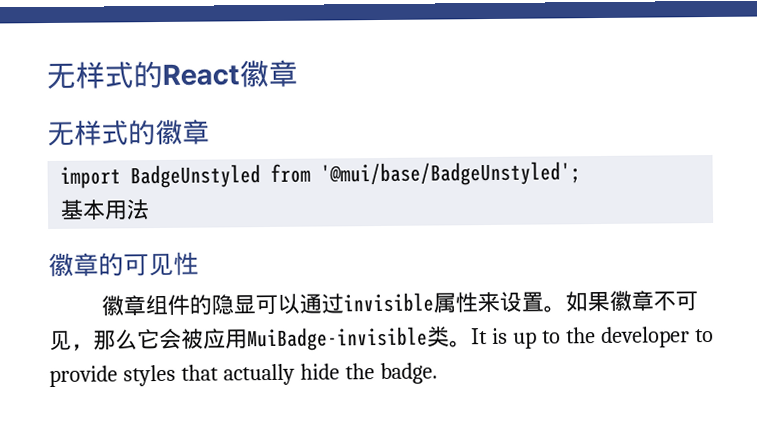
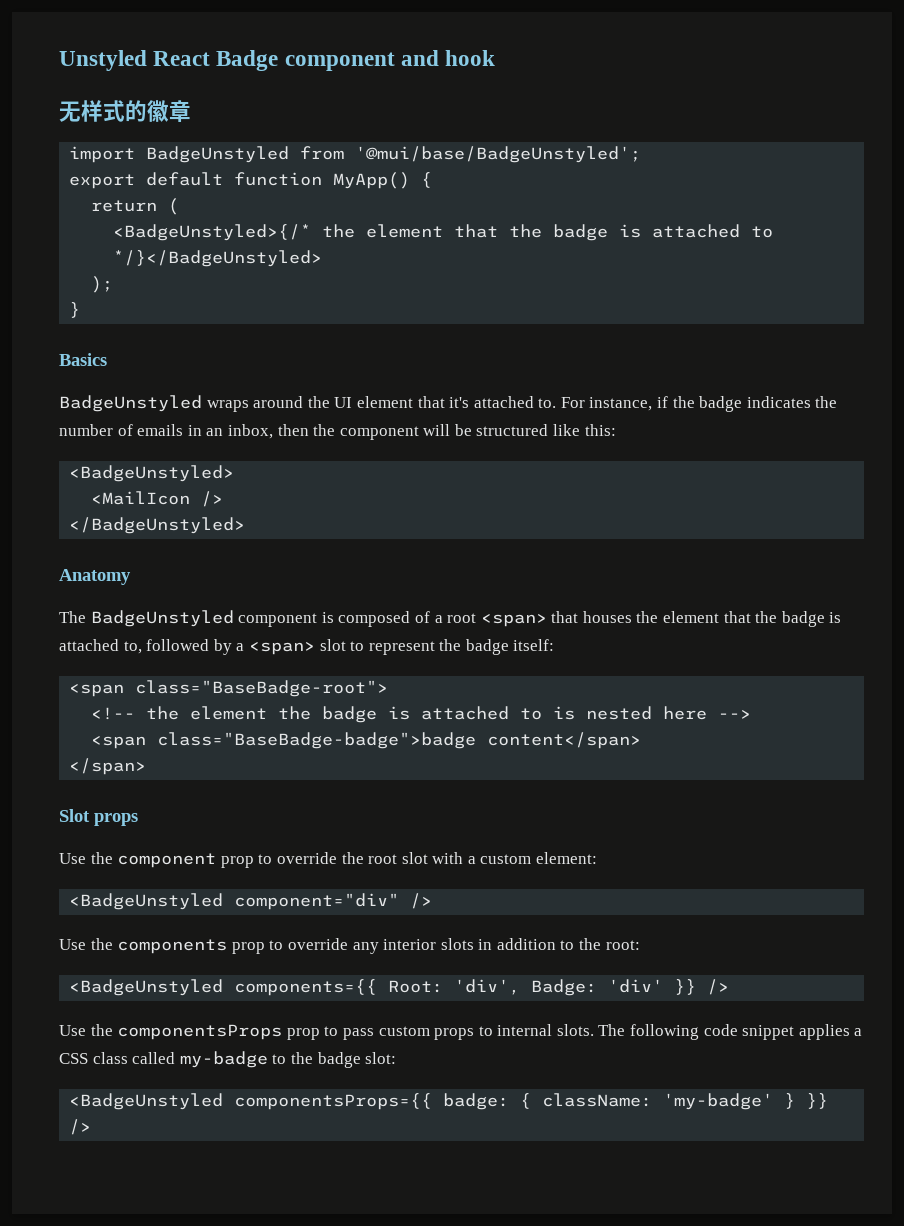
[46,59,298,90] 无样式的React徽章 -> [59,50,496,71] Unstyled React Badge component and hook
[60,199,151,220] [48,251,199,278] [101,290,699,317] [49,326,714,352] [49,362,438,388] 基本用法 // 徽章的可见性 // 徽章组件的隐显可以通过invisible属性来设置。如果徽章不可见，那么它会被应用MuiBadge-invisible类。It is up to the developer to provide styles that actually hide the badge. -> [69,172,433,189] [91,198,180,215] [113,224,774,241] [113,250,323,267] [91,276,114,293] [69,302,81,318] [59,353,107,366] [59,395,838,412] [59,424,616,440] [69,465,235,482] [91,491,224,507] [69,517,246,534] [59,569,131,585] [59,610,842,627] [59,639,555,655] [69,680,389,697] [91,706,752,723] [91,732,642,749] [69,758,147,775] [59,809,138,826] [59,852,598,868] [69,893,433,910] [59,938,640,954] [69,979,730,996] [59,1024,863,1040] [59,1051,397,1068] [69,1093,829,1110] [69,1119,92,1135] export default function MyApp() { // return ( // <BadgeUnstyled>{/* the element that the badge is attached to */}</BadgeUnstyled> // ); // } // Basics // BadgeUnstyled wraps around the UI element that it's attached to. For instance, if the badge indicates the number of emails in an inbox, then the component will be structured like this: // <BadgeUnstyled> // <MailIcon /> // </BadgeUnstyled> // Anatomy // The BadgeUnstyled component is composed of a root <span> that houses the element that the badge is attached to, followed by a <span> slot to represent the badge itself: // <span class="BaseBadge-root"> // <!-- the element the badge is attached to is nested here --> // <span class="BaseBadge-badge">badge content</span> // </span> // Slot props // Use the component prop to override the root slot with a custom element: // <BadgeUnstyled component="div" /> // Use the components prop to override any interior slots in addition to the root: // <BadgeUnstyled components={{ Root: 'div', Badge: 'div' }} /> // Use the componentsProps prop to pass custom props to internal slots. The following code snippet applies a CSS class called my-badge to the badge slot: // <BadgeUnstyled componentsProps={{ badge: { className: 'my-badge' } }} />

